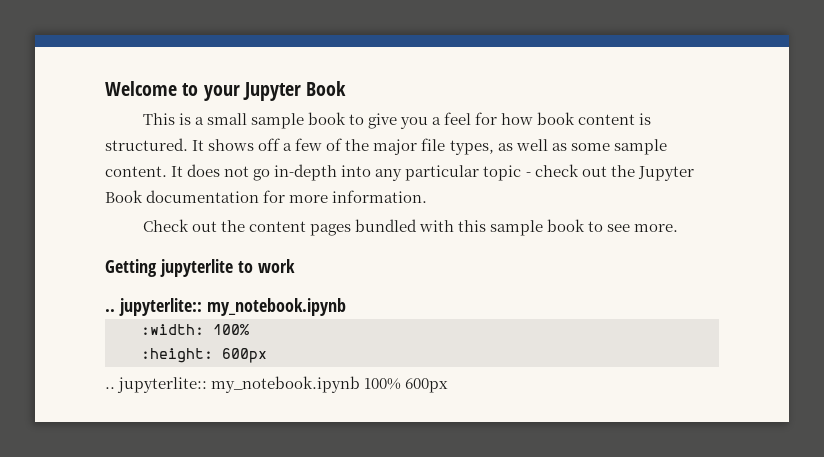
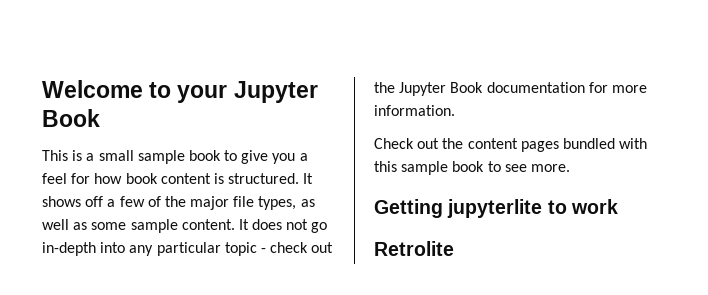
[105,298,346,316] [141,324,249,335] [141,348,267,363] [105,376,449,393] .. jupyterlite:: my_notebook.ipynb // :width: 100% // :height: 600px // .. jupyterlite:: my_notebook.ipynb 100% 600px -> [374,241,454,256] Retrolite

